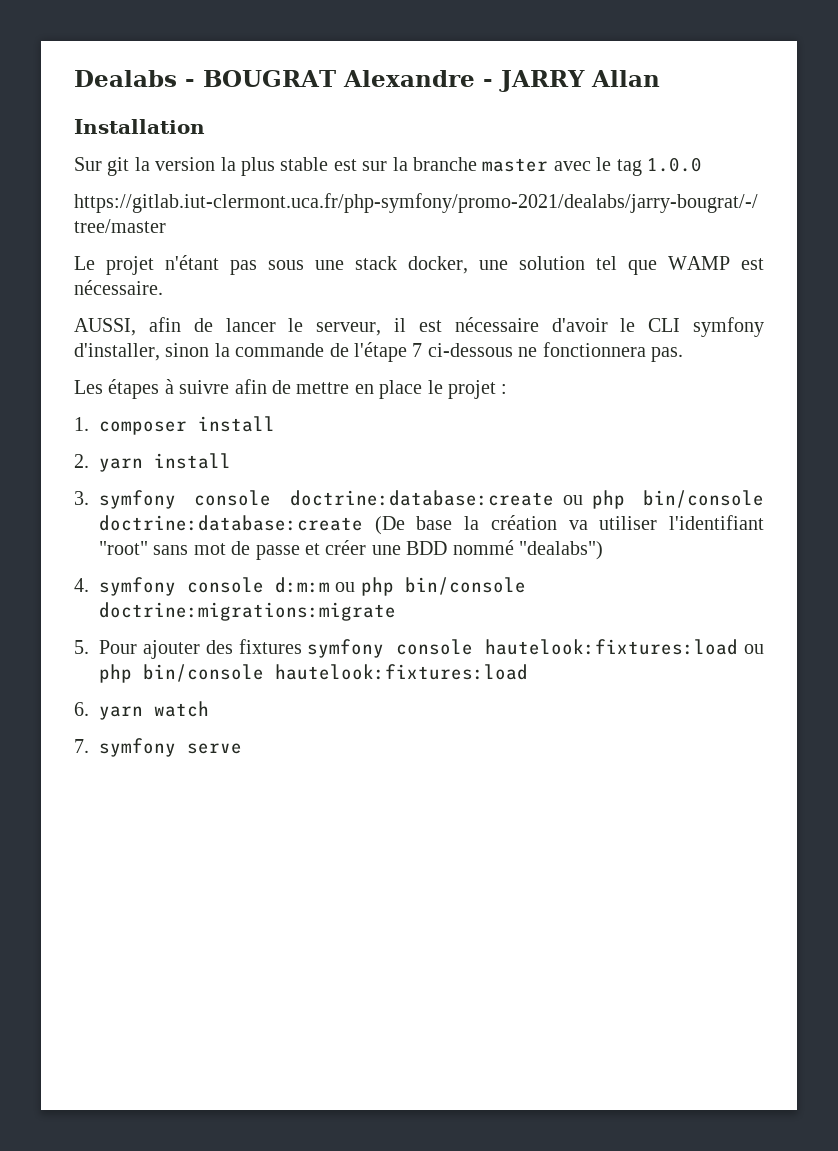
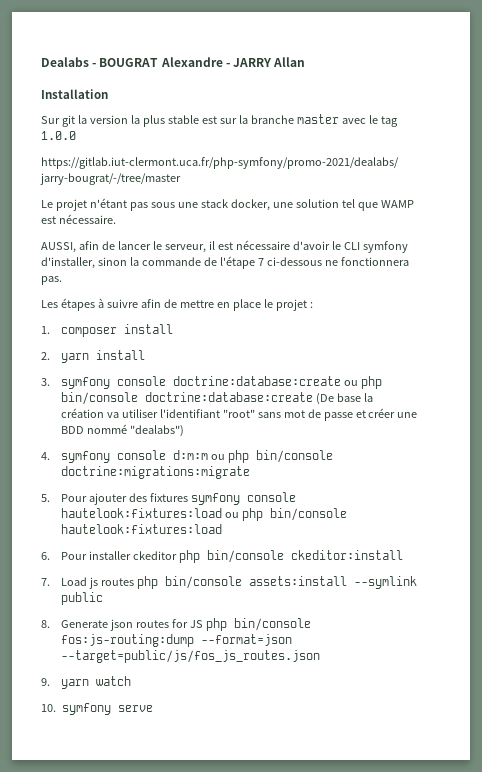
(89, 709) none -> [60,550,403,563] [41,576,417,589] [60,592,103,605] [41,618,311,631] [60,634,292,647] [60,650,320,663] [41,678,50,686] Pour installer ckeditor php bin/console ckeditor:install // 7. Load js routes php bin/console assets:install --symlink public // 8. Generate json routes for JS php bin/console fos:js-routing:dump --format=json --target=public/js/fos_js_routes.json // 9.
[74,739,89,753] 7. -> [41,704,56,712] 10.

